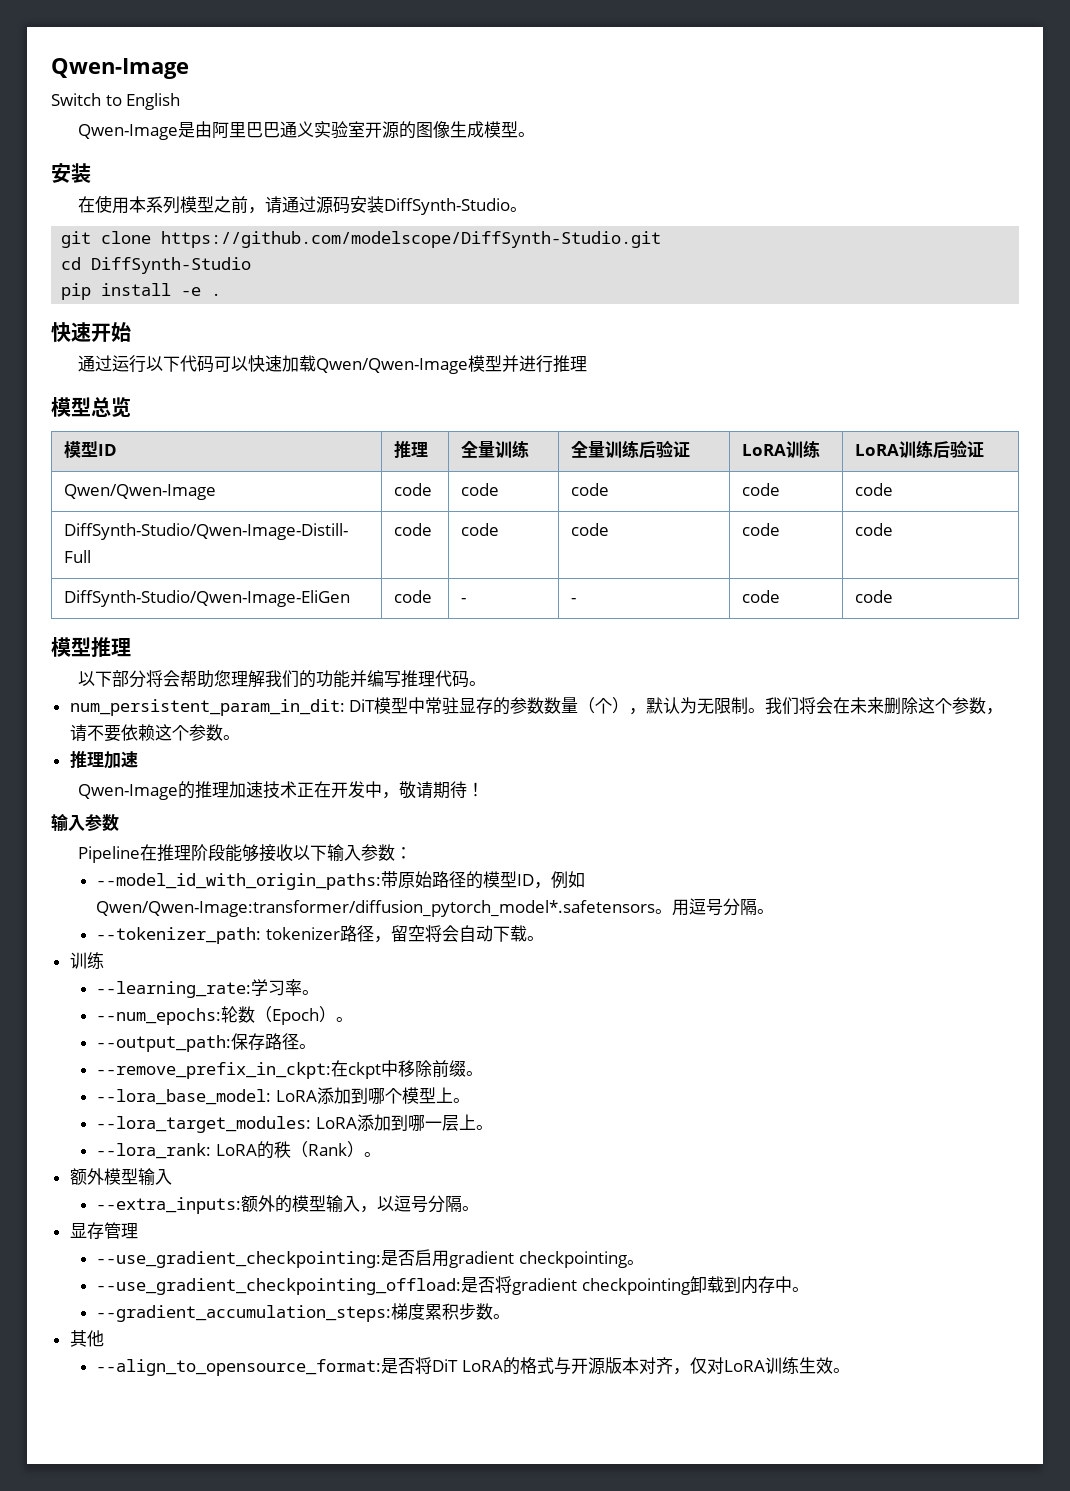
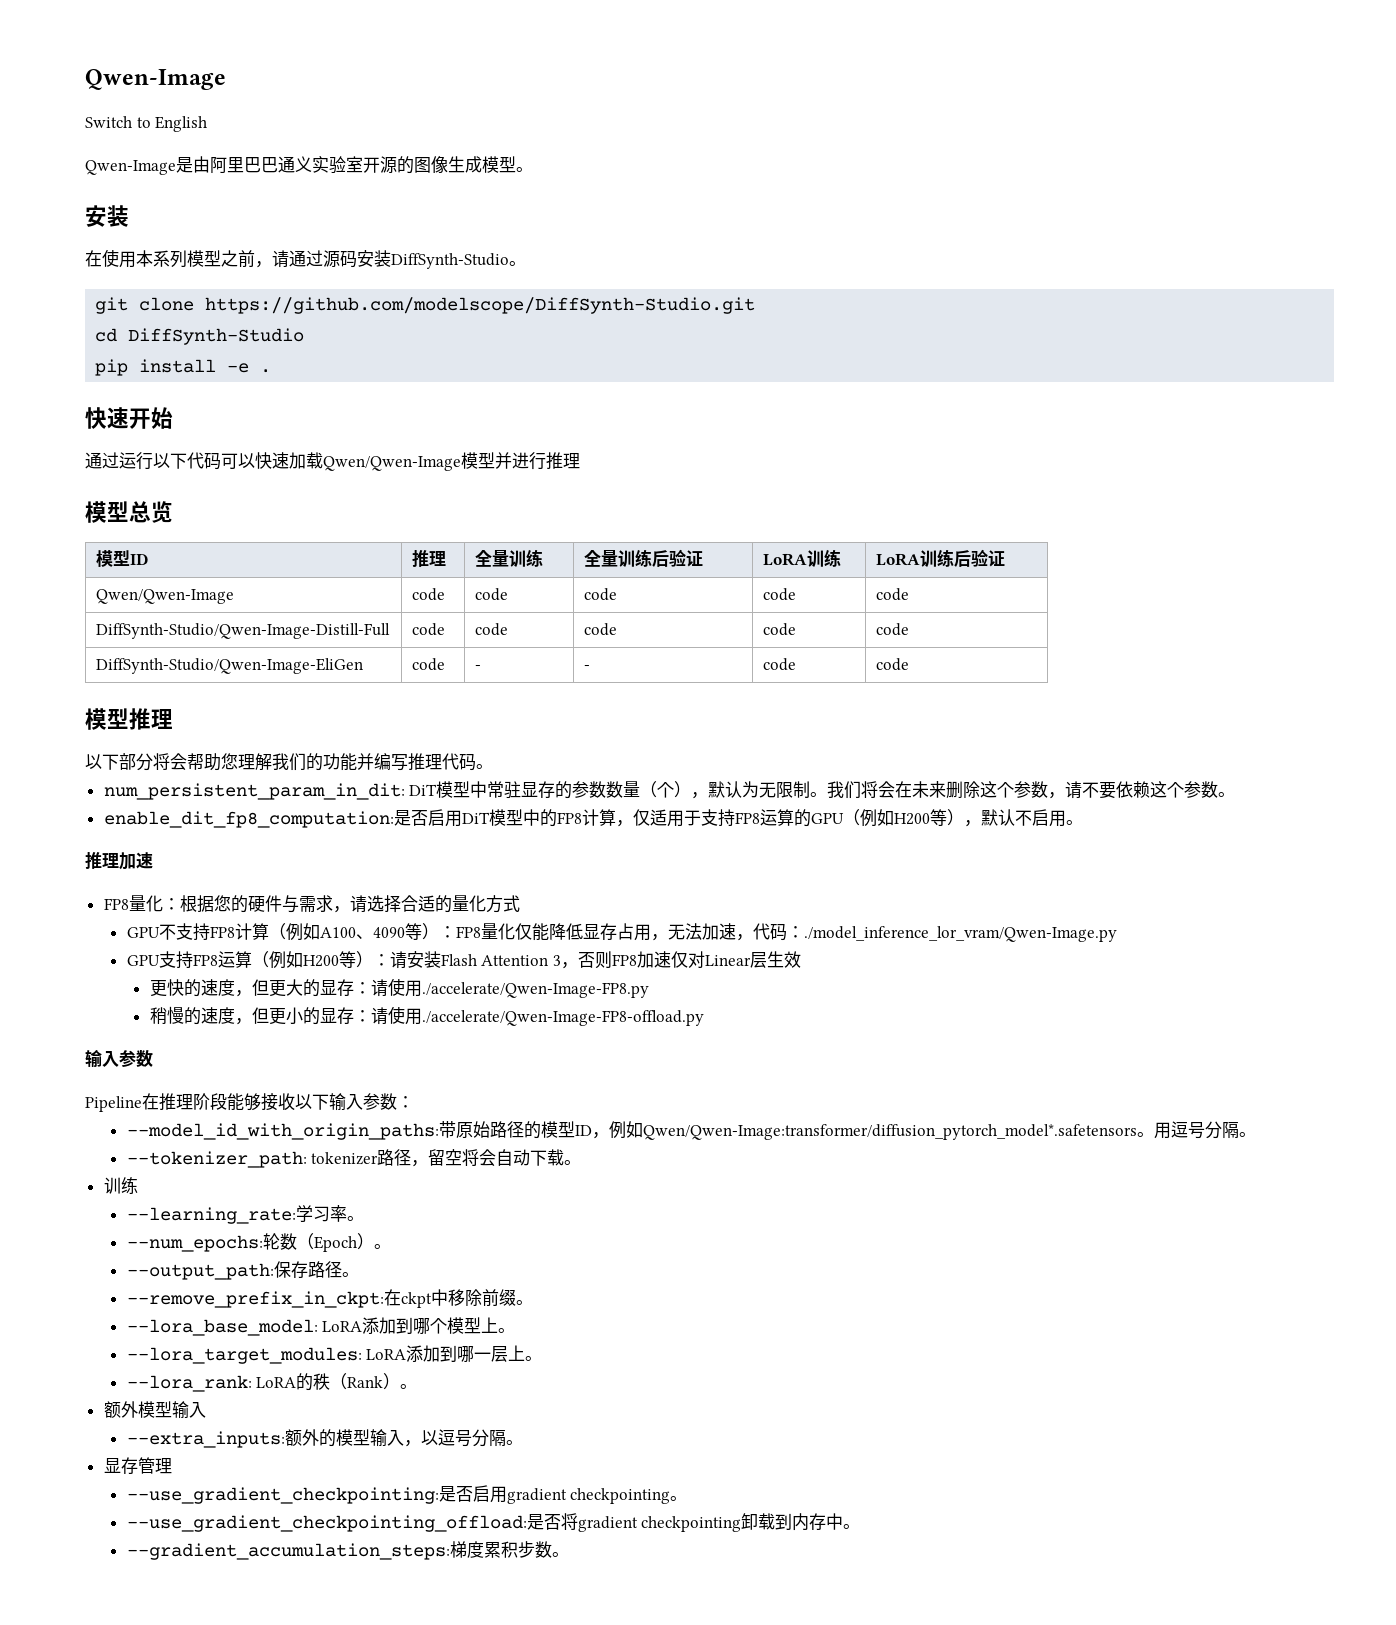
[69,751,138,769] [78,781,485,800] 推理加速 // Qwen-Image的推理加速技术正在开发中，敬请期待！ -> [103,809,1083,828] [85,852,153,870] [103,895,520,913] [126,923,1117,942] [126,951,801,969] [149,978,649,998] [149,1006,704,1026] enable_dit_fp8_computation:是否启用DiT模型中的FP8计算，仅适用于支持FP8运算的GPU（例如H200等），默认不启用。 // 推理加速 // FP8量化：根据您的硬件与需求，请选择合适的量化方式 // GPU不支持FP8计算（例如A100、4090等）：FP8量化仅能降低显存占用，无法加速，代码：./model_inference_lor_vram/Qwen-Image.py // GPU支持FP8运算（例如H200等）：请安装Flash Attention 3，否则FP8加速仅对Linear层生效 // 更快的速度，但更大的显存：请使用./accelerate/Qwen-Image-FP8.py // 稍慢的速度，但更小的显存：请使用./accelerate/Qwen-Image-FP8-offload.py
[69,1330,104,1347] [96,1357,850,1376] // 其他 // --align_to_opensource_format:是否将DiT LoRA的格式与开源版本对齐，仅对LoRA训练生效。 -> (569, 1554) none

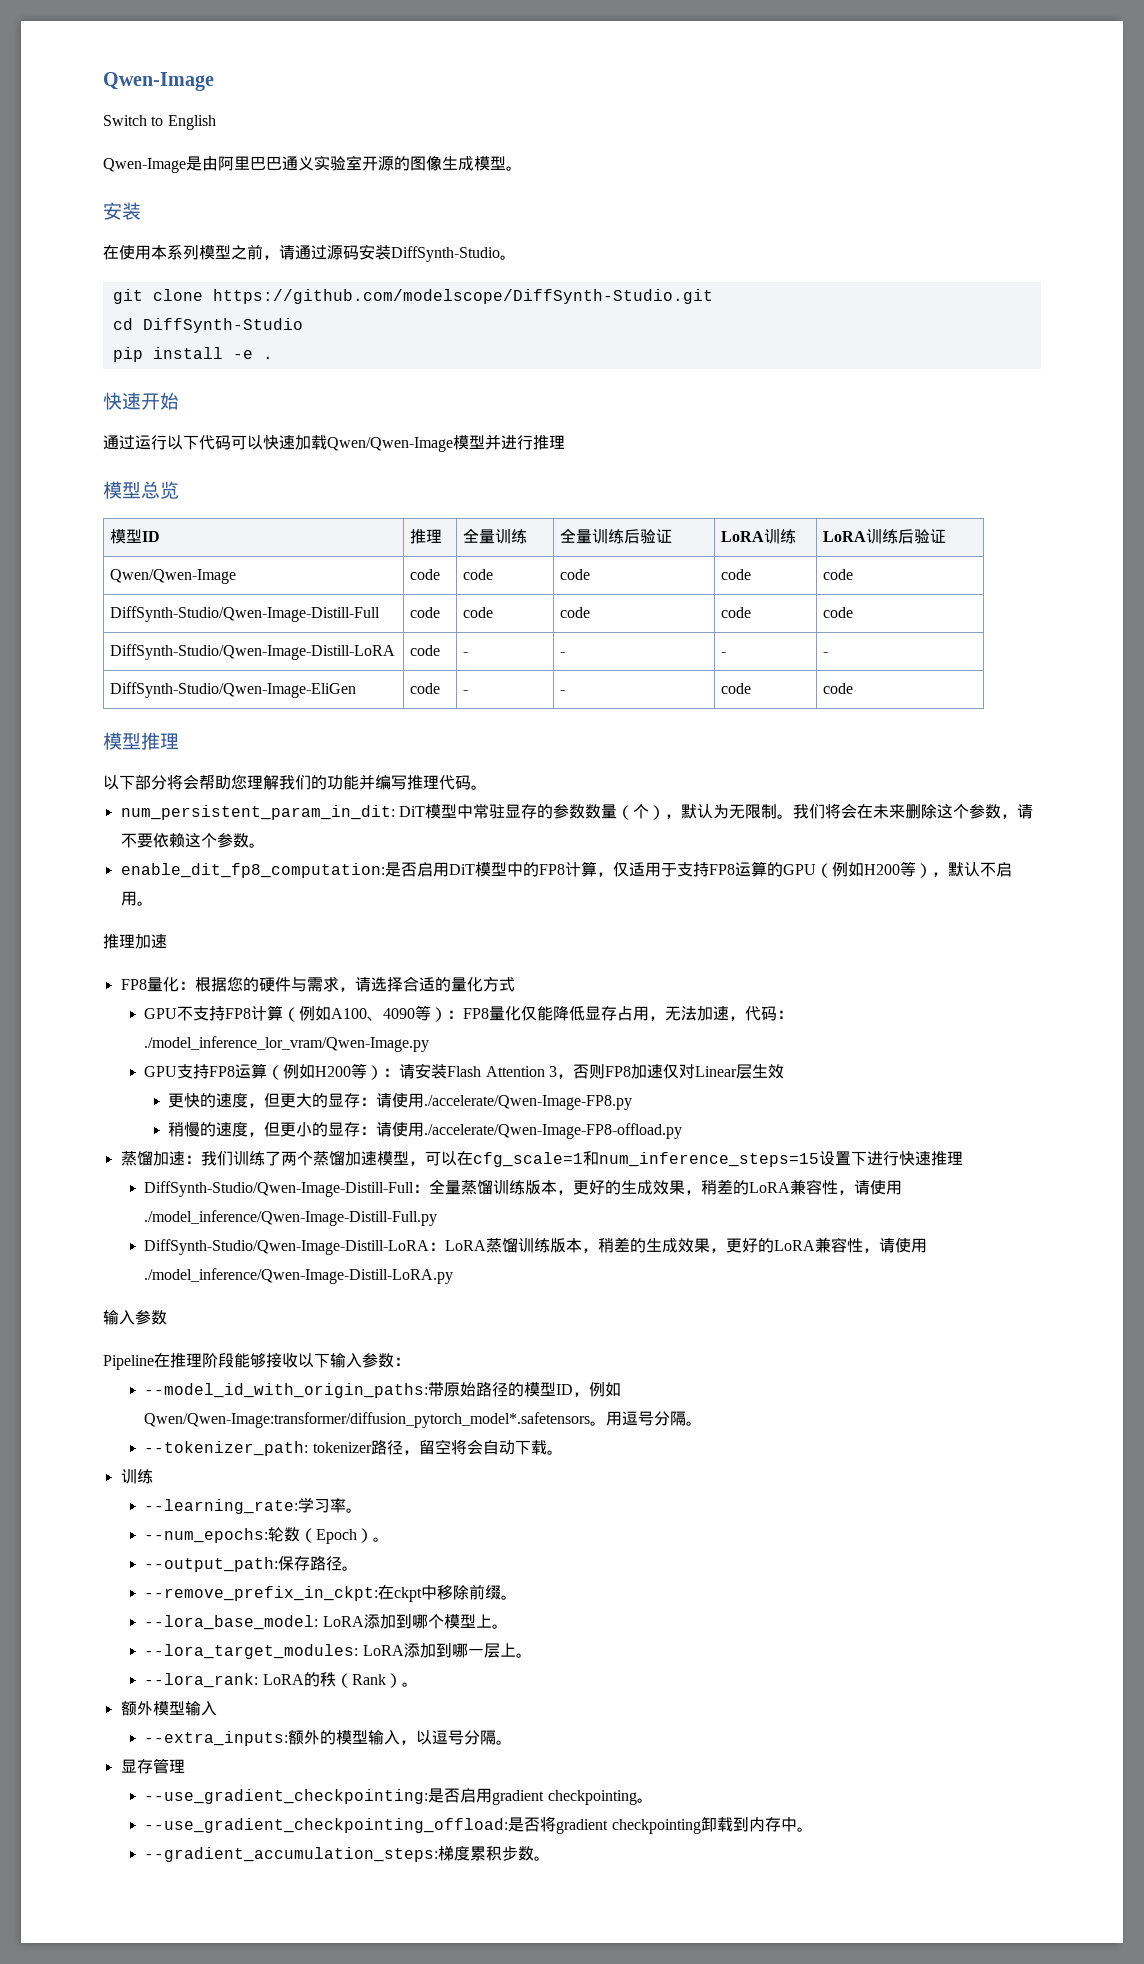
(910, 629) none -> [110,644,396,660] [410,645,441,656] [463,652,469,656] [560,652,566,656] [721,652,727,656] [823,652,829,656] // DiffSynth-Studio/Qwen-Image-Distill-LoRA | code | - | - | - | -
(704, 1018) none -> [120,1151,963,1167] [144,1179,903,1197] [144,1210,438,1226] [144,1237,928,1255] [144,1268,454,1284] // 蒸馏加速：我们训练了两个蒸馏加速模型，可以在cfg_scale=1和num_inference_steps=15设置下进行快速推理 // DiffSynth-Studio/Qwen-Image-Distill-Full：全量蒸馏训练版本，更好的生成效果，稍差的LoRA兼容性，请使用./model_inference/Qwen-Image-Distill-Full.py // DiffSynth-Studio/Qwen-Image-Distill-LoRA：LoRA蒸馏训练版本，稍差的生成效果，更好的LoRA兼容性，请使用./model_inference/Qwen-Image-Distill-LoRA.py

